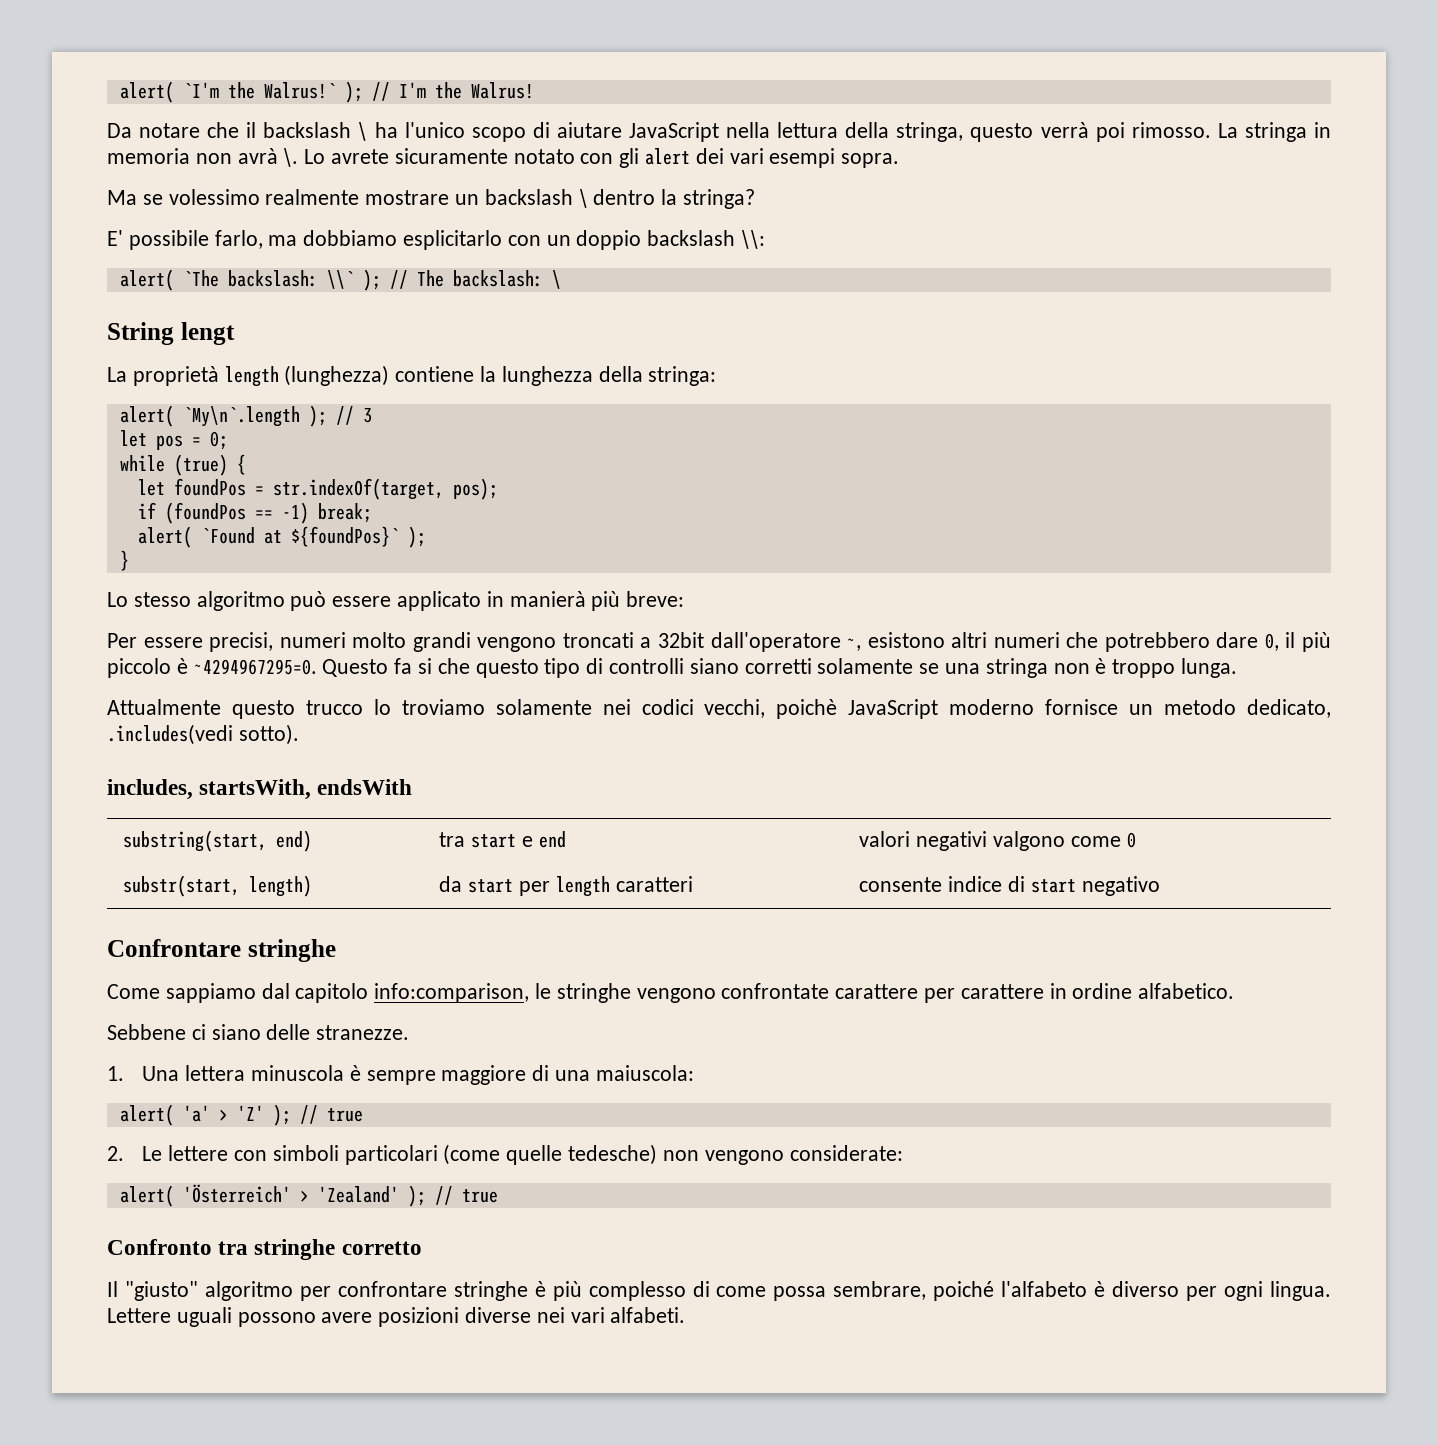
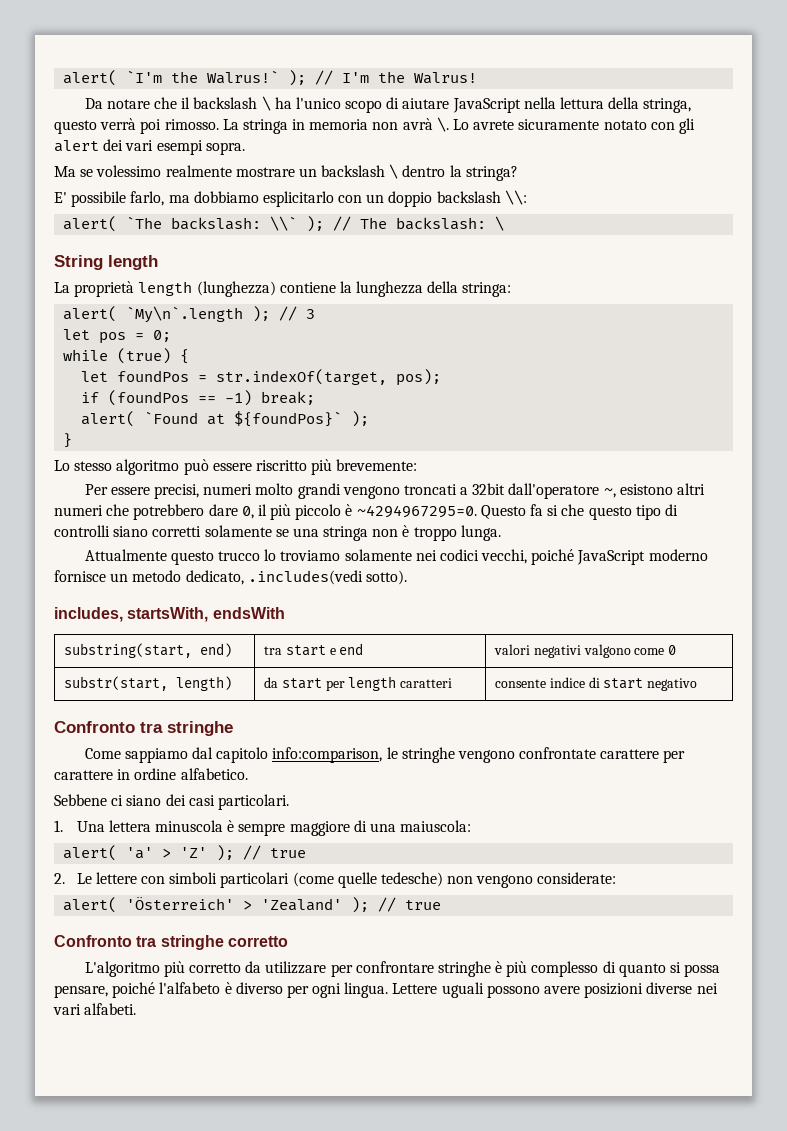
[180,322,235,345] lengt -> [108,255,158,270] length
[397,591,685,611] applicato in manierà più breve: -> [255,459,418,475] riscritto più brevemente:
[776,699,838,719] poichè -> [531,549,575,565] poiché
[107,939,241,957] Confrontare -> [54,721,163,733] Confronto tra
[266,1024,410,1040] delle stranezze. -> [165,794,289,810] dei casi particolari.
[107,1281,293,1301] Il "giusto" algoritmo -> [84,961,327,977] L'algoritmo più corretto da utilizzare
[716,1281,927,1301] come possa sembrare, -> [618,962,721,977] [54,985,108,998] quanto si possa pensare,

